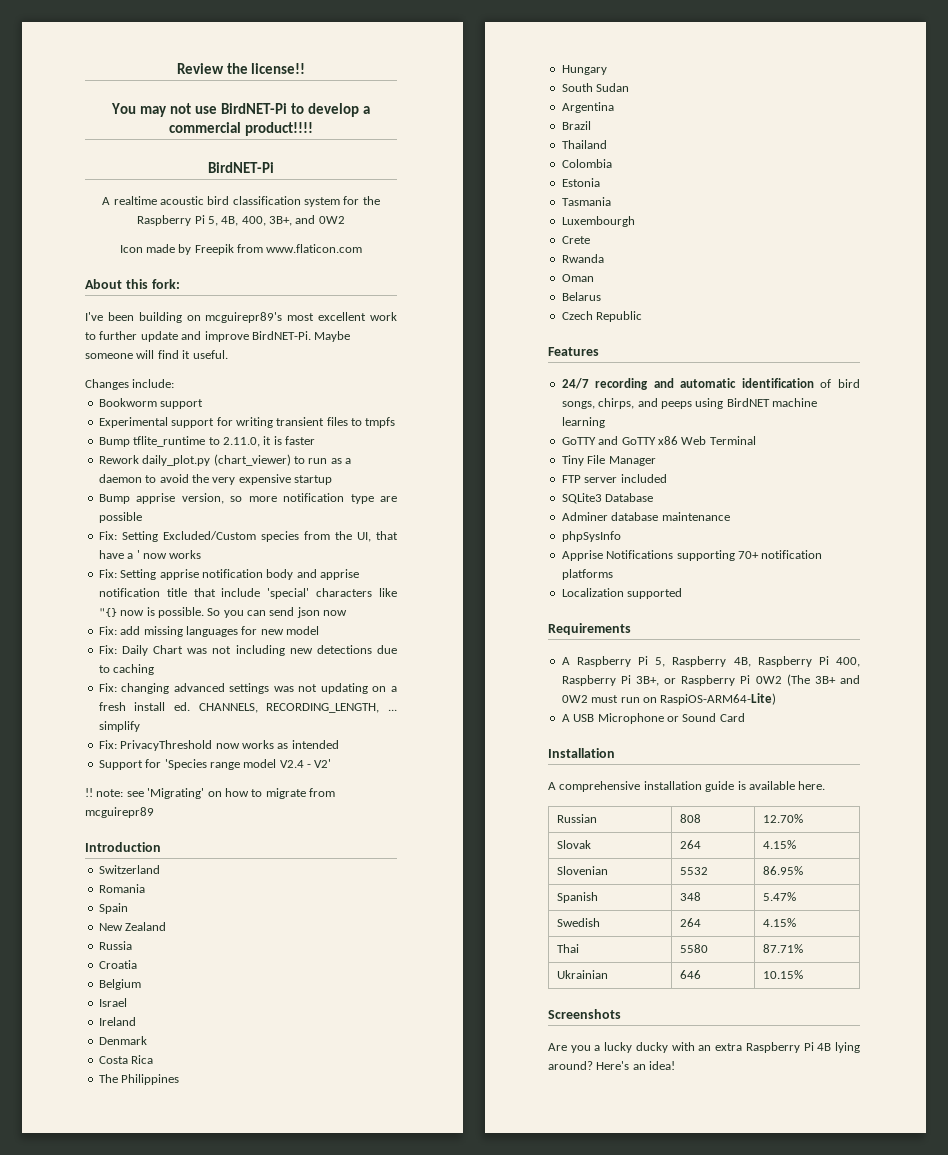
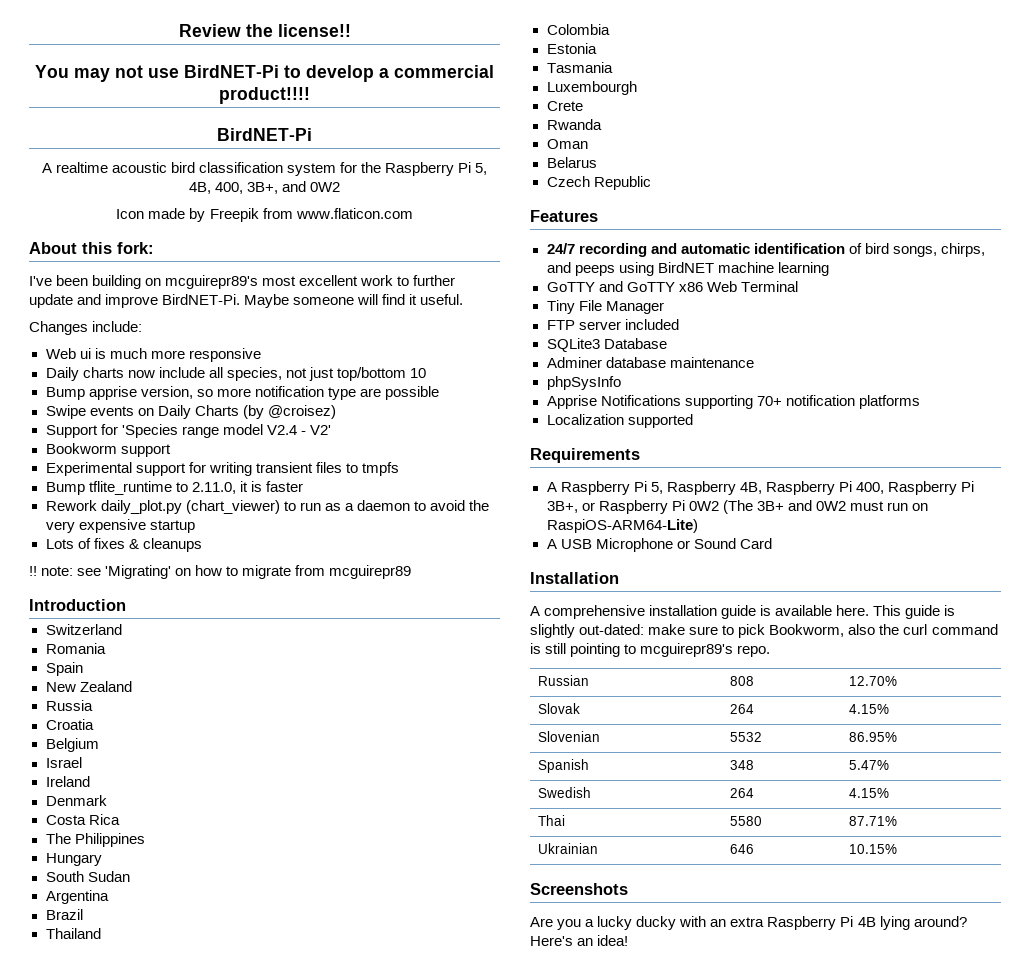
(175, 383) none -> [45,348,261,362] [45,367,426,381] [45,386,439,400] [45,405,336,419] [45,424,331,438] // Web ui is much more responsive // Daily charts now include all species, not just top/bottom 10 // Bump apprise version, so more notification type are possible // Swipe events on Daily Charts (by @croisez) // Support for 'Species range model V2.4 - V2'
[98,493,398,504] [98,512,142,523] [98,531,398,542] [98,550,202,559] [98,569,359,580] [98,588,397,599] [98,607,348,618] [98,626,319,637] [98,645,397,656] [98,664,155,675] [98,683,397,694] [98,702,397,713] [98,721,140,732] [98,740,339,751] [98,759,332,770] Bump apprise version, so more notification type are possible // Fix: Setting Excluded/Custom species from the UI, that have a ' now works // Fix: Setting apprise notification body and apprise notification title that include 'special' characters like "{} now is possible. So you can send json now // Fix: add missing languages for new model // Fix: Daily Chart was not including new detections due to caching // Fix: changing advanced settings was not updating on a fresh install ed. CHANNELS, RECORDING_LENGTH, ... simplify // Fix: PrivacyThreshold now works as intended // Support for 'Species range model V2.4 - V2' -> [45,538,202,552] Lots of fixes & cleanups
(826, 785) none -> [873,605,956,619] [530,624,998,638] [530,643,771,657] This guide is slightly out-dated: make sure to pick Bookworm, also the curl command is still pointing to mcguirepr89's repo.

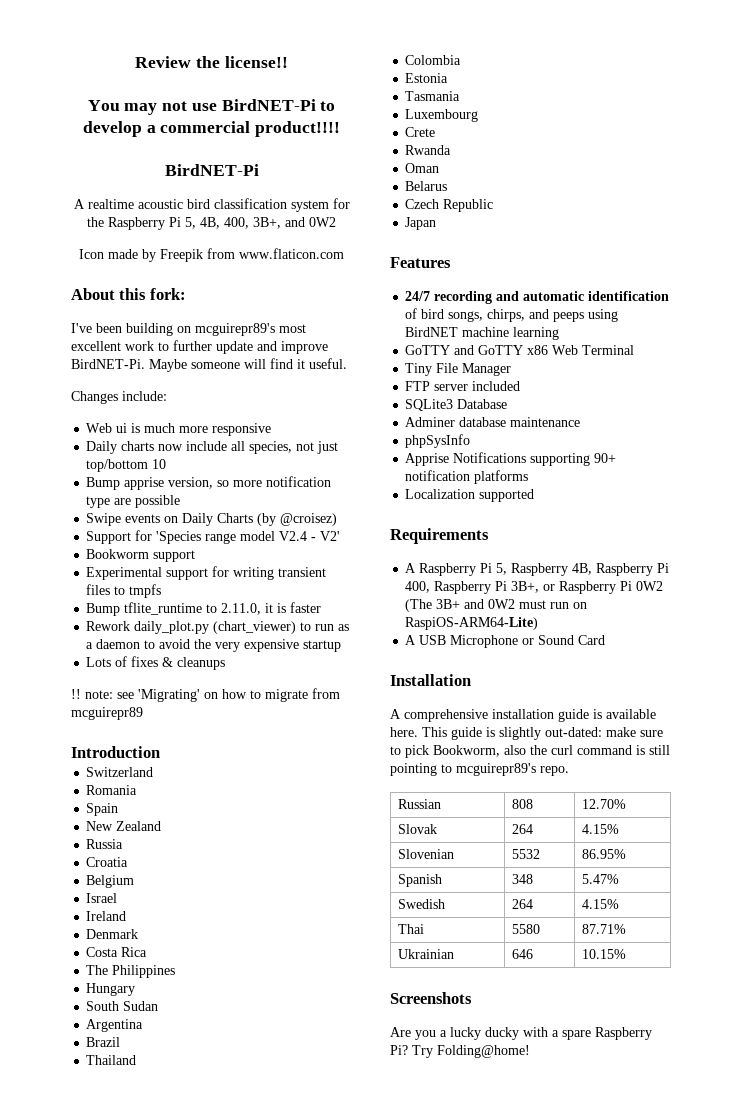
[546,81,637,95] Luxembourgh -> [405,109,479,122] Luxembourg
(651, 183) none -> [405,217,437,230] // Japan
[756,396,782,406] 70+ -> [594,453,617,463] 90+
[710,916,967,930] [530,935,629,946] an extra Raspberry Pi 4B lying around? Here's an idea! -> [552,1027,652,1040] [390,1045,530,1058] a spare Raspberry Pi? Try Folding@home!

